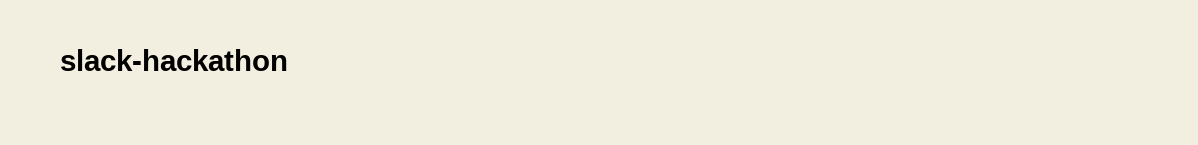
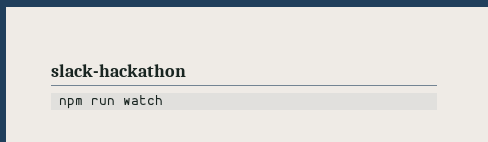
(288, 60) none -> [59,95,164,109] // npm run watch

